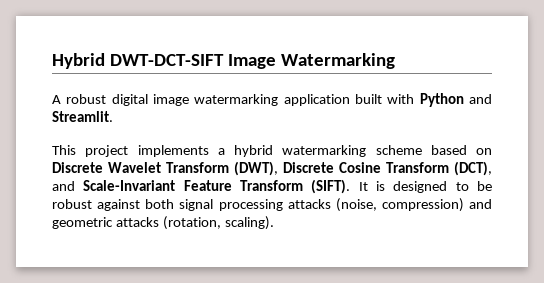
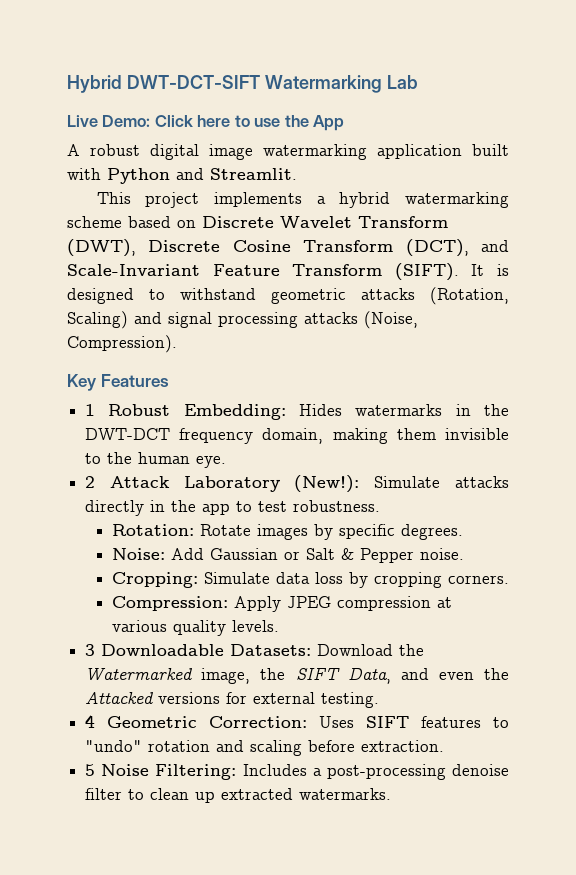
[227,54,276,69] Image -> (260, 82) none
(395, 61) none -> [386,75,418,89] [67,115,345,131] Lab // Live Demo: Click here to use the App
[476,181,492,191] [52,198,492,212] [52,216,274,230] be robust against both signal processing attacks (noise, compression) and geometric attacks (rotation, scaling). -> [180,287,509,305] [67,311,418,329] [67,335,177,353] [67,374,169,391] [85,404,510,420] [85,428,510,444] [85,452,227,468] [85,475,509,493] [85,500,381,516] [111,524,463,540] [111,548,464,563] [111,572,509,588] [111,596,452,612] [111,620,279,636] [85,644,425,656] [85,667,509,684] [85,692,380,708] [85,715,510,728] [85,740,445,756] [85,764,509,780] [85,788,392,803] withstand geometric attacks (Rotation, Scaling) and signal processing attacks (Noise, Compression). // Key Features // 1 Robust Embedding: Hides watermarks in the DWT-DCT frequency domain, making them invisible to the human eye. // 2 Attack Laboratory (New!): Simulate attacks directly in the app to test robustness. // Rotation: Rotate images by specific degrees. // Noise: Add Gaussian or Salt & Pepper noise. // Cropping: Simulate data loss by cropping corners. // Compression: Apply JPEG compression at various quality levels. // 3 Downloadable Datasets: Download the Watermarked image, the SIFT Data, and even the Attacked versions for external testing. // 4 Geometric Correction: Uses SIFT features to "undo" rotation and scaling before extraction. // 5 Noise Filtering: Includes a post-processing denoise filter to clean up extracted watermarks.

